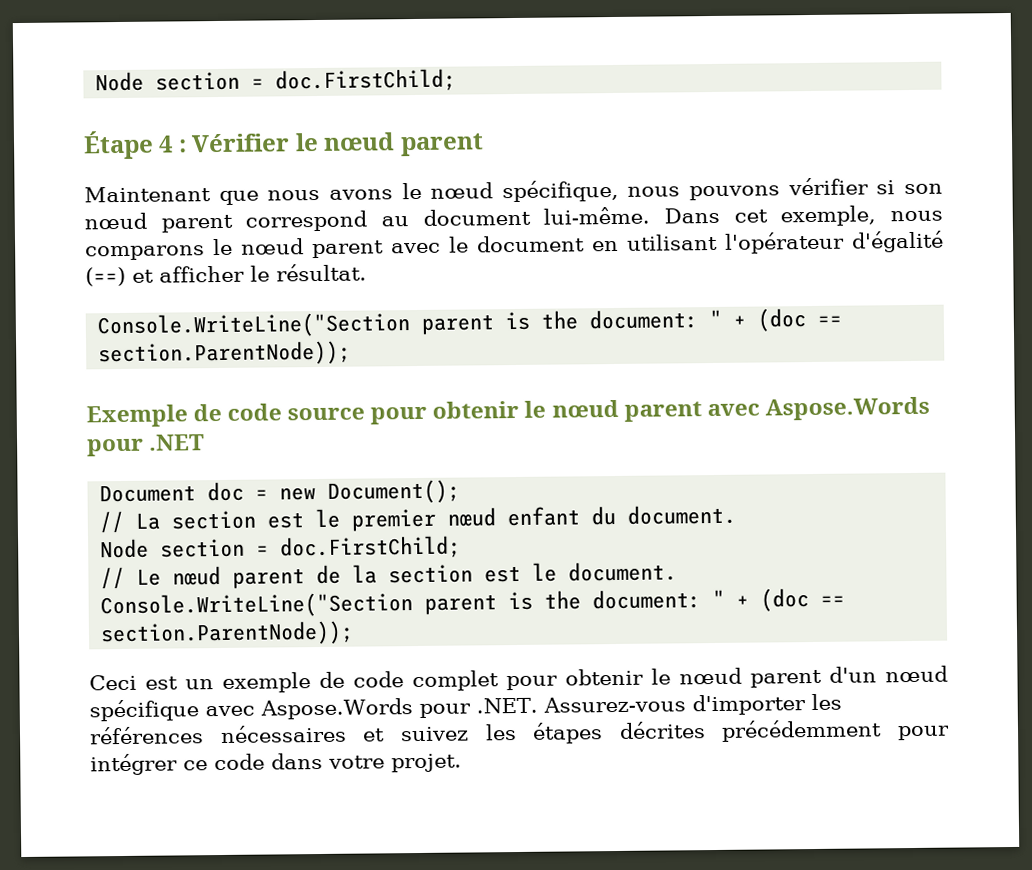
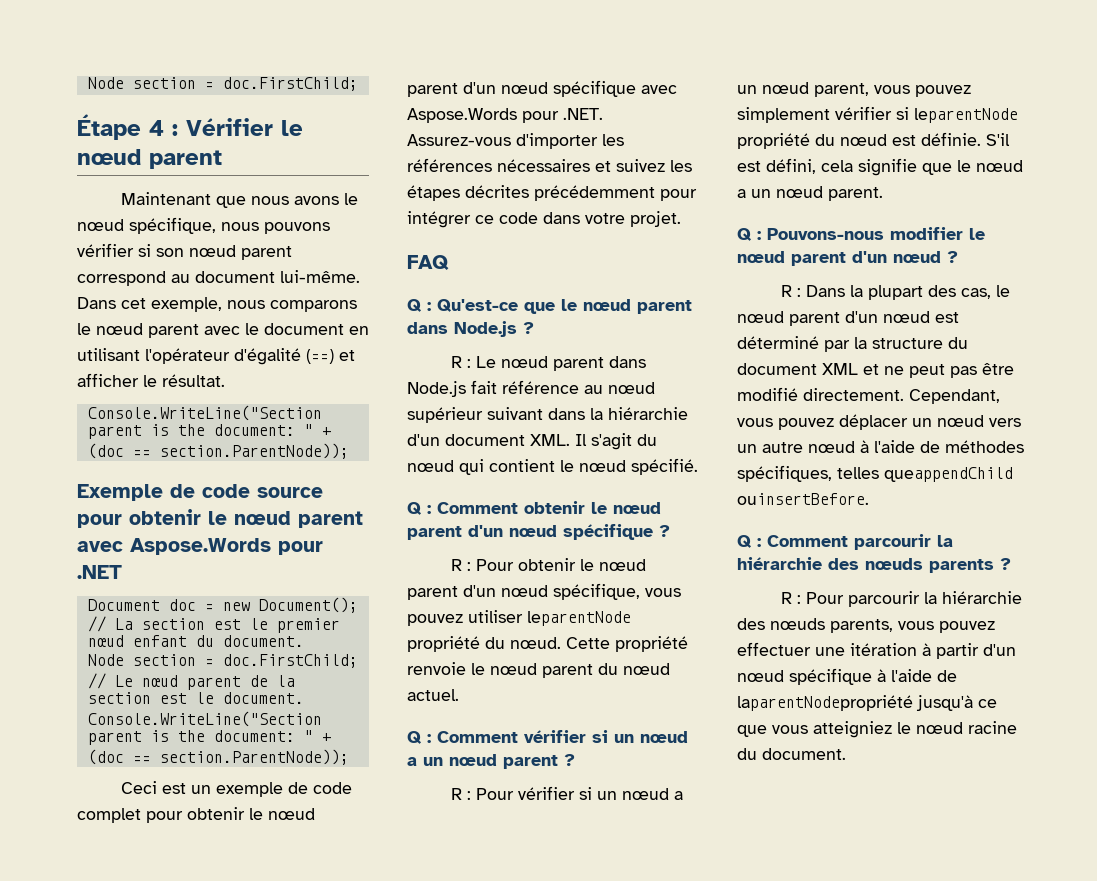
(462, 763) none -> [407,255,449,270] [407,299,692,314] [407,321,534,337] [451,356,647,371] [407,380,655,397] [407,407,688,423] [407,433,657,450] [407,458,698,475] [407,501,661,515] [407,524,670,540] [451,558,647,571] [407,583,681,600] [407,610,631,626] [407,636,688,652] [407,662,670,678] [407,689,459,701] [407,730,688,744] [407,754,575,769] [451,786,684,800] [737,82,971,97] [737,106,1018,123] [737,132,1010,149] [737,158,1023,176] [737,186,883,201] [737,227,985,241] [737,251,958,266] [781,285,1011,300] [737,311,959,326] [737,336,968,352] [737,363,1014,378] [737,387,1000,404] [737,414,1021,430] [737,440,1024,453] [737,465,1013,482] [737,493,869,505] [737,534,953,550] [737,557,1011,573] [781,591,1023,607] [737,618,995,633] [737,642,1016,659] [737,668,957,685] [737,695,997,711] [737,721,1017,738] [737,748,846,760] // FAQ // Q : Qu'est-ce que le nœud parent dans Node.js ? // R : Le nœud parent dans Node.js fait référence au nœud supérieur suivant dans la hiérarchie d'un document XML. Il s'agit du nœud qui contient le nœud spécifié. // Q : Comment obtenir le nœud parent d'un nœud spécifique ? // R : Pour obtenir le nœud parent d'un nœud spécifique, vous pouvez utiliser leparentNode propriété du nœud. Cette propriété renvoie le nœud parent du nœud actuel. // Q : Comment vérifier si un nœud a un nœud parent ? // R : Pour vérifier si un nœud a un nœud parent, vous pouvez simplement vérifier si leparentNode propriété du nœud est définie. S'il est défini, cela signifie que le nœud a un nœud parent. // Q : Pouvons-nous modifier le nœud parent d'un nœud ? // R : Dans la plupart des cas, le nœud parent d'un nœud est déterminé par la structure du document XML et ne peut pas être modifié directement. Cependant, vous pouvez déplacer un nœud vers un autre nœud à l'aide de méthodes spécifiques, telles queappendChild ouinsertBefore. // Q : Comment parcourir la hiérarchie des nœuds parents ? // R : Pour parcourir la hiérarchie des nœuds parents, vous pouvez effectuer une itération à partir d'un nœud spécifique à l'aide de laparentNodepropriété jusqu'à ce que vous atteigniez le nœud racine du document.

